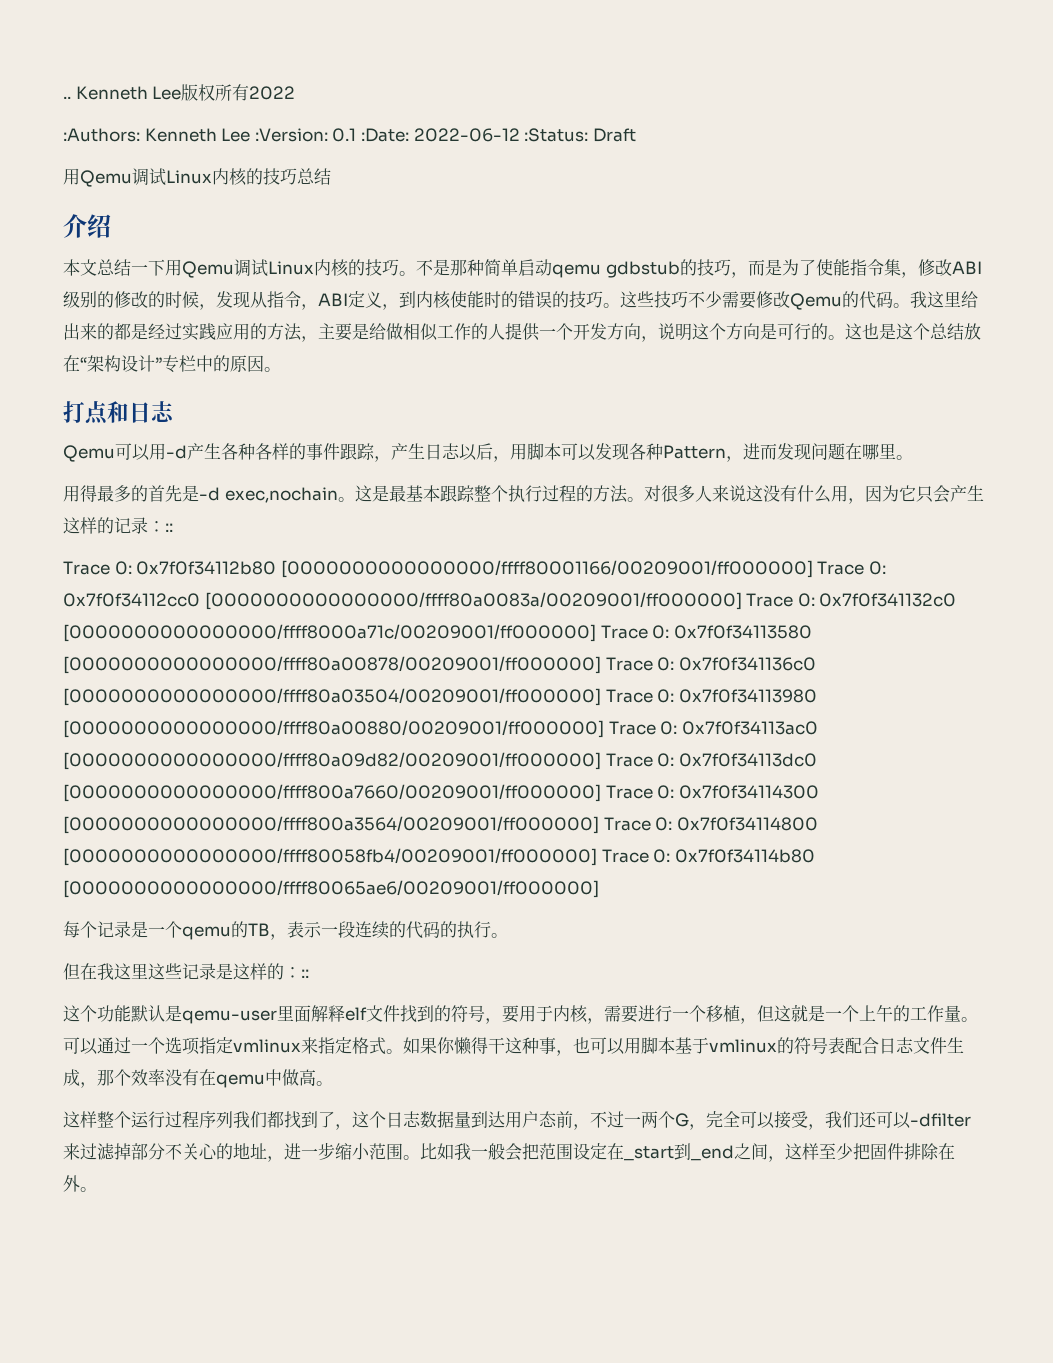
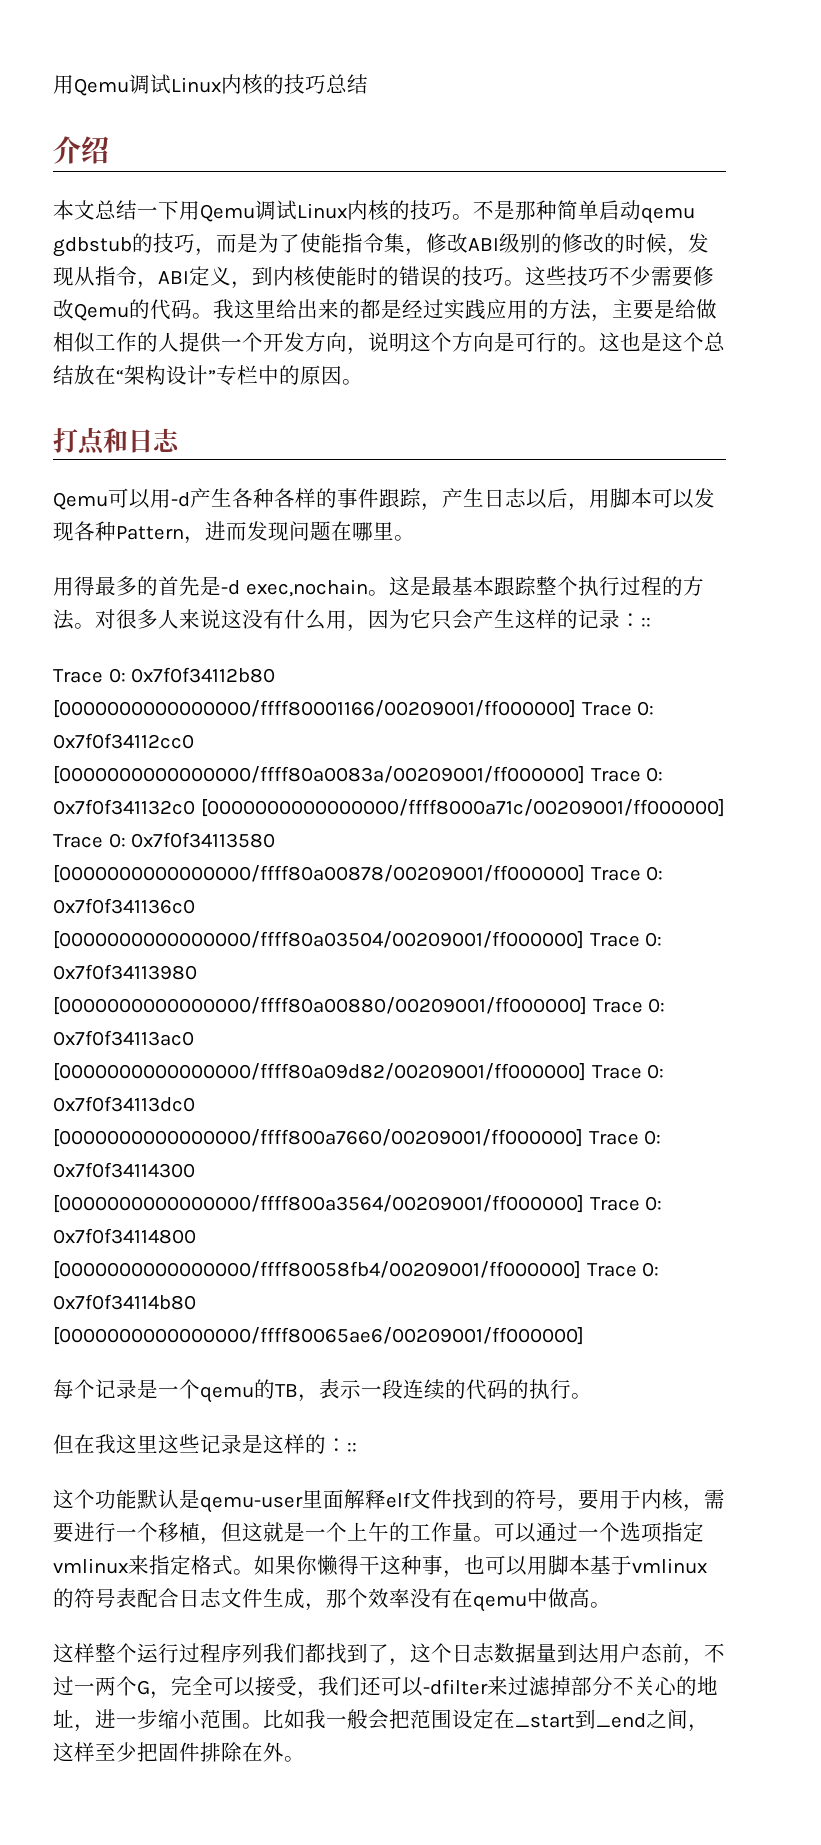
[63,84,296,101] [63,128,636,142] .. Kenneth Lee版权所有2022 // :Authors: Kenneth Lee :Version: 0.1 :Date: 2022-06-12 :Status: Draft // -> (53, 84) none

